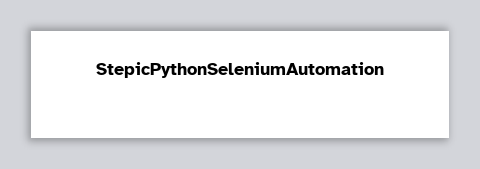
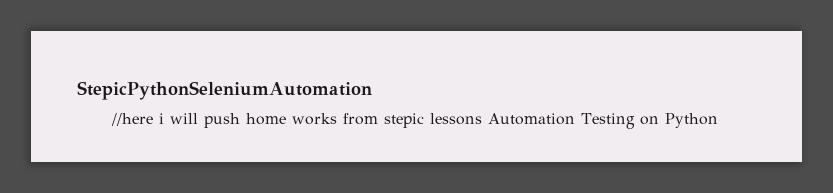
(384, 70) none -> [111,113,719,129] // //here i will push home works from stepic lessons Automation Testing on Python

